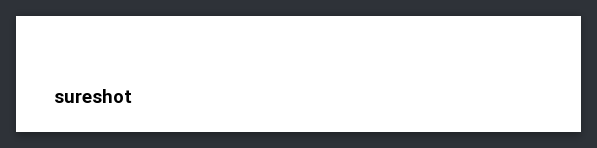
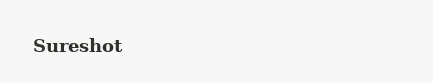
[54,89,132,103] sureshot -> [33,38,123,52] Sureshot

